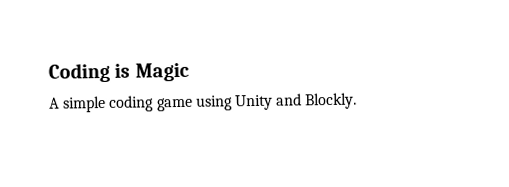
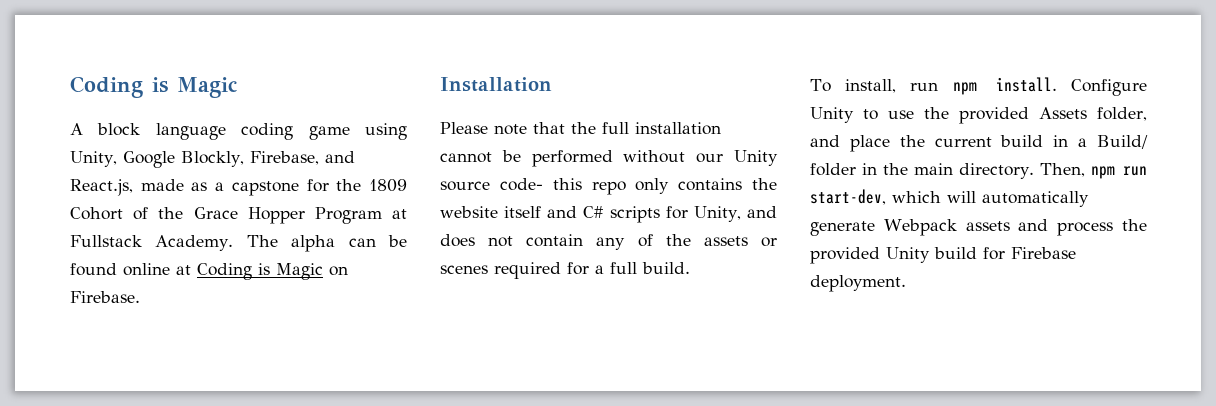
[63,95,107,113] simple -> [97,123,226,140] block language
[234,92,358,111] Unity and Blockly. -> [70,151,355,168] [70,179,407,196] [70,207,407,224] [70,235,407,252] [70,263,348,280] [70,291,140,303] [440,77,552,92] [440,122,721,135] [440,150,778,167] [440,178,777,195] [440,206,777,223] [440,234,777,250] [440,262,690,279] [810,77,1147,96] [810,107,1147,124] [810,135,1148,152] [810,163,1147,179] [810,189,1089,207] [810,219,1147,236] [810,247,1076,264] [810,275,906,292] Unity, Google Blockly, Firebase, and React.js, made as a capstone for the 1809 Cohort of the Grace Hopper Program at Fullstack Academy. The alpha can be found online at Coding is Magic on Firebase. // Installation // Please note that the full installation cannot be performed without our Unity source code- this repo only contains the website itself and C# scripts for Unity, and does not contain any of the assets or scenes required for a full build. // To install, run npm install. Configure Unity to use the provided Assets folder, and place the current build in a Build/ folder in the main directory. Then, npm run start-dev, which will automatically generate Webpack assets and process the provided Unity build for Firebase deployment.

